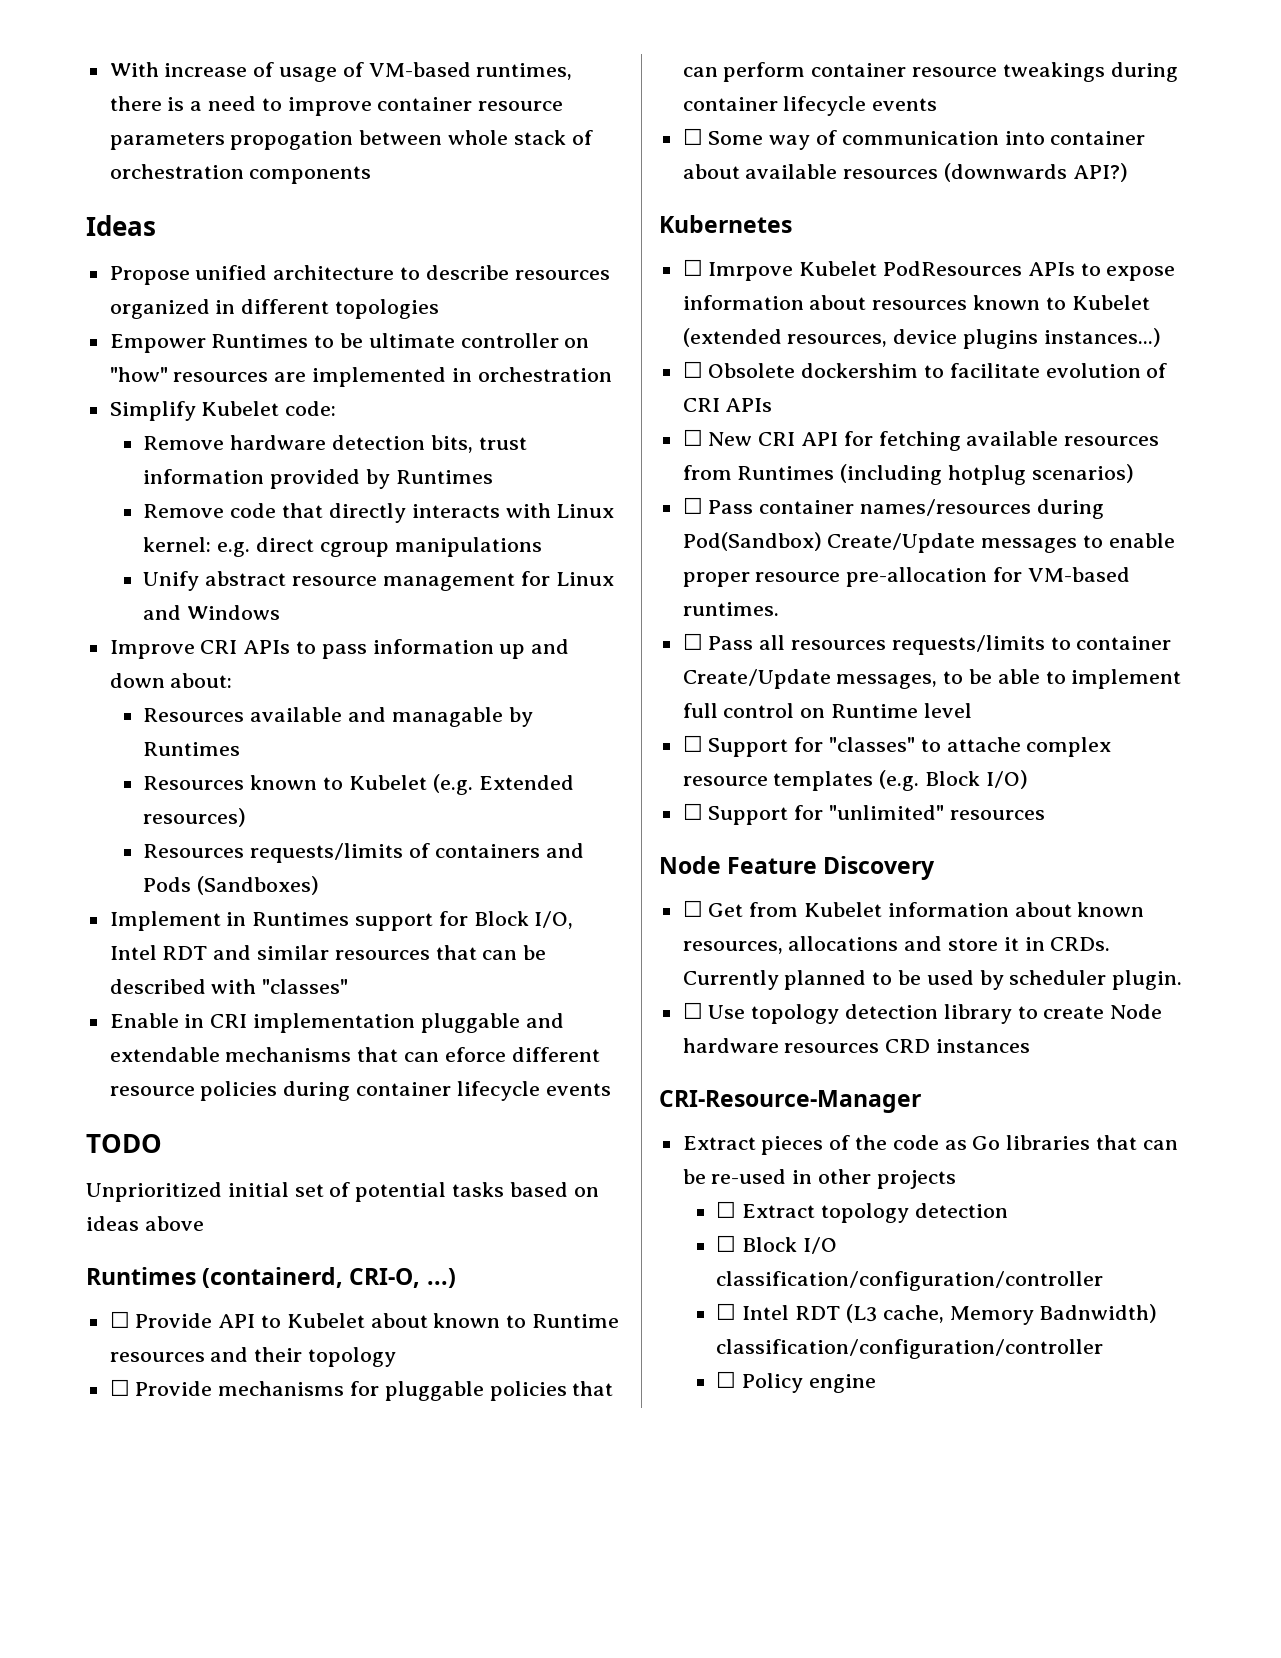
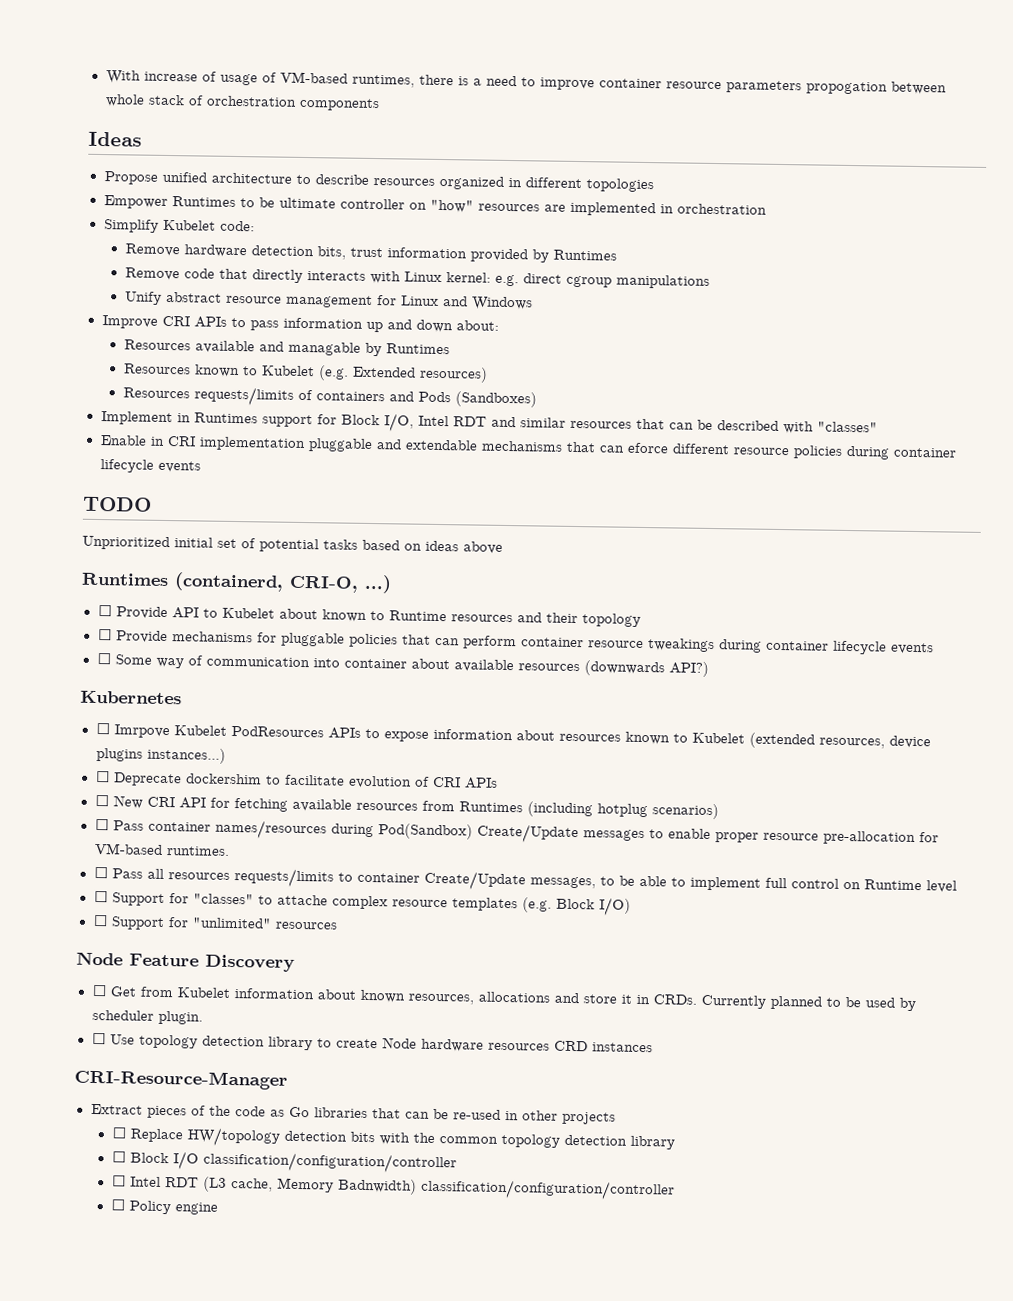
[708,363,796,378] Obsolete -> [112,772,182,787] Deprecate
[742,1203,1008,1223] Extract topology detection -> [129,1127,675,1150] Replace HW/topology detection bits with the common topology detection library

